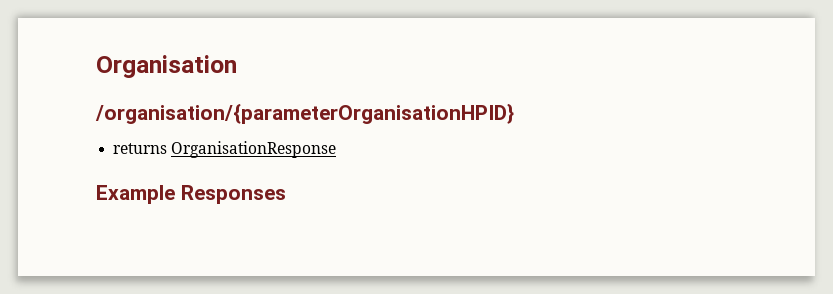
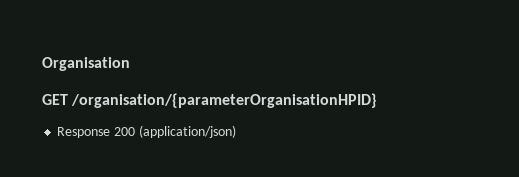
(237, 66) none -> [42,94,68,105] GET
[113,141,337,158] [96,185,286,204] returns OrganisationResponse // Example Responses -> [57,125,236,138] Response 200 (application/json)

